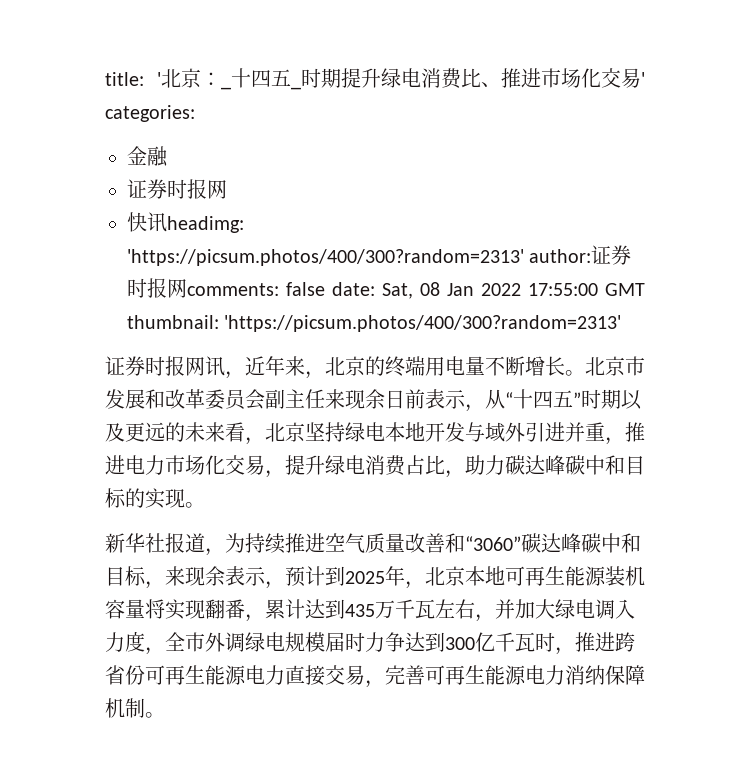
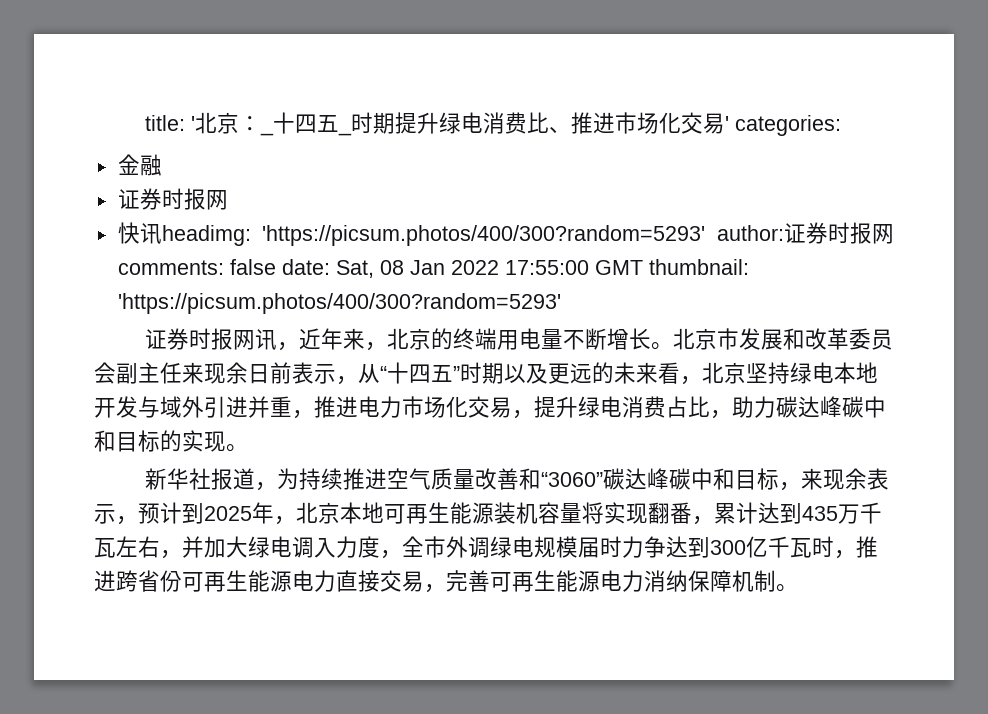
[127,249,524,266] 'https://picsum.photos/400/300?random=2313' -> [262,225,706,246] 'https://picsum.photos/400/300?random=5293'
[224,315,622,332] 'https://picsum.photos/400/300?random=2313' -> [117,293,561,314] 'https://picsum.photos/400/300?random=5293'

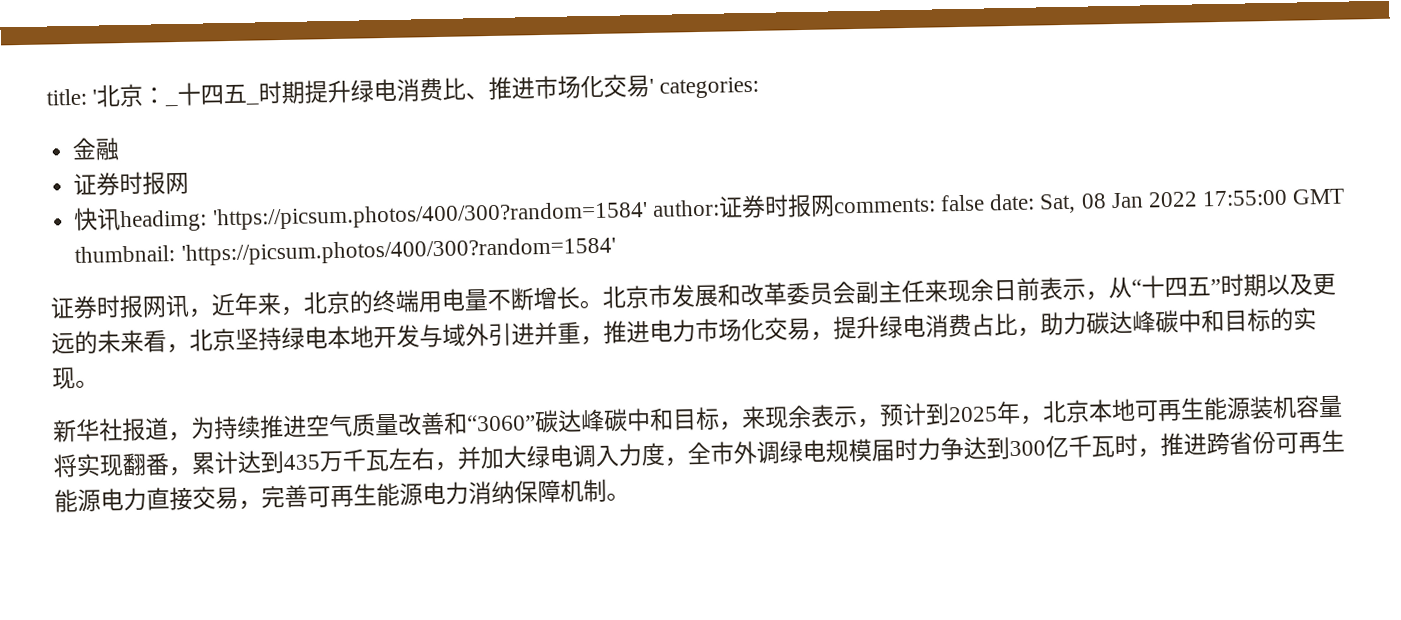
[262,225,706,246] 'https://picsum.photos/400/300?random=5293' -> [211,201,648,231] 'https://picsum.photos/400/300?random=1584'
[117,293,561,314] 'https://picsum.photos/400/300?random=5293' -> [180,236,616,266] 'https://picsum.photos/400/300?random=1584'

